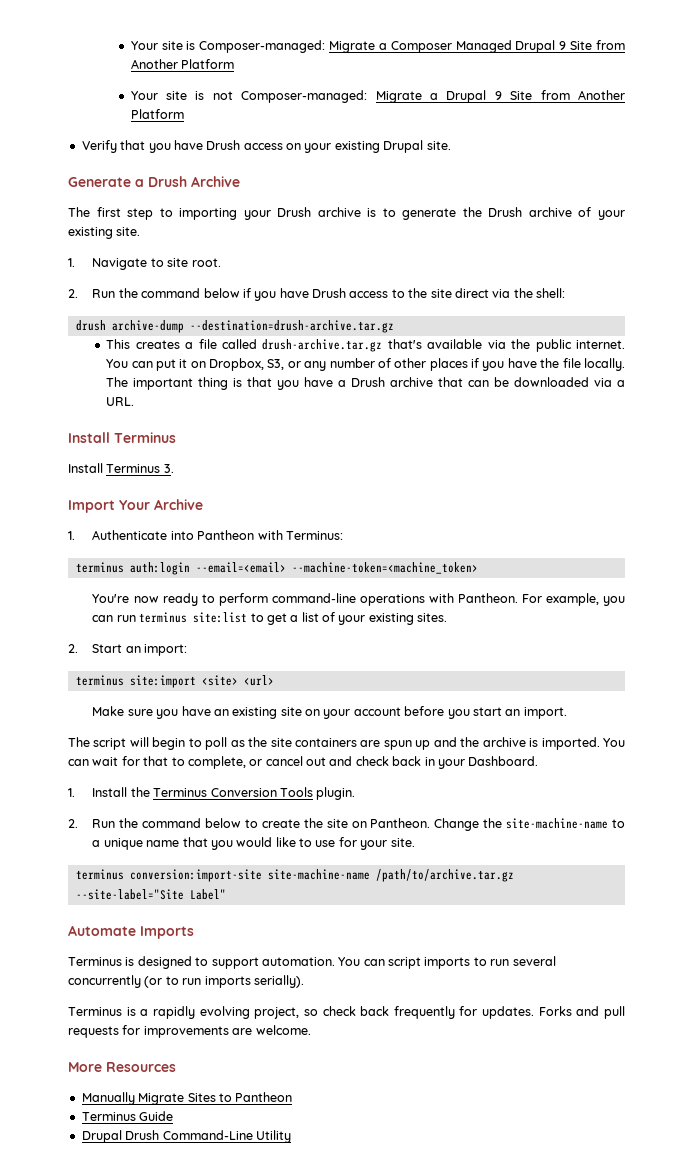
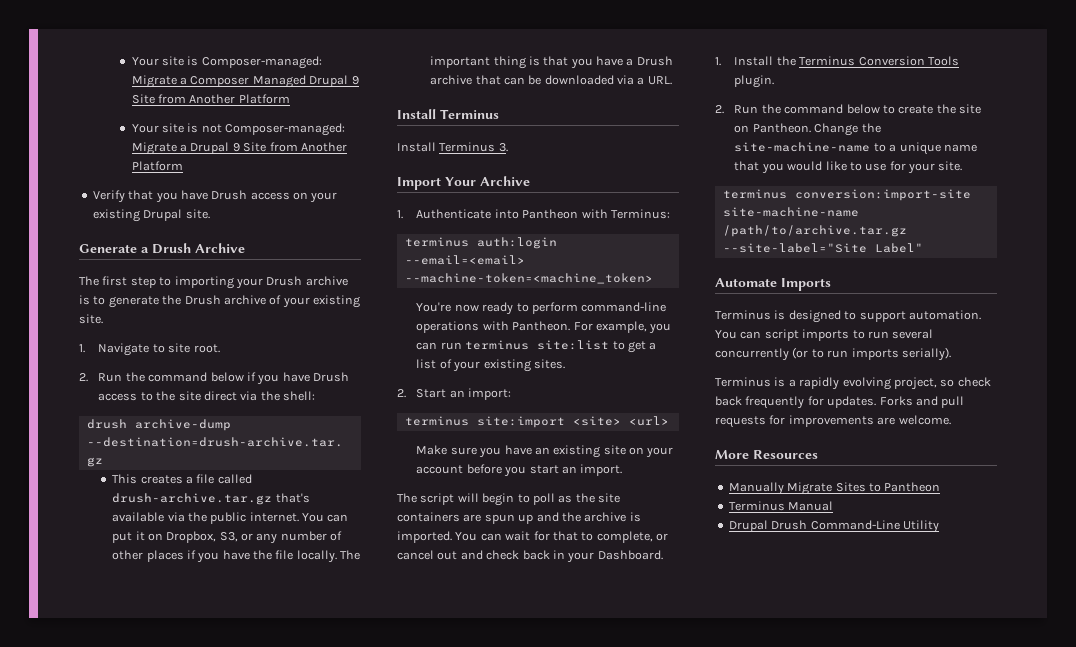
[139,1111,174,1121] Guide -> [788,501,834,511] Manual

